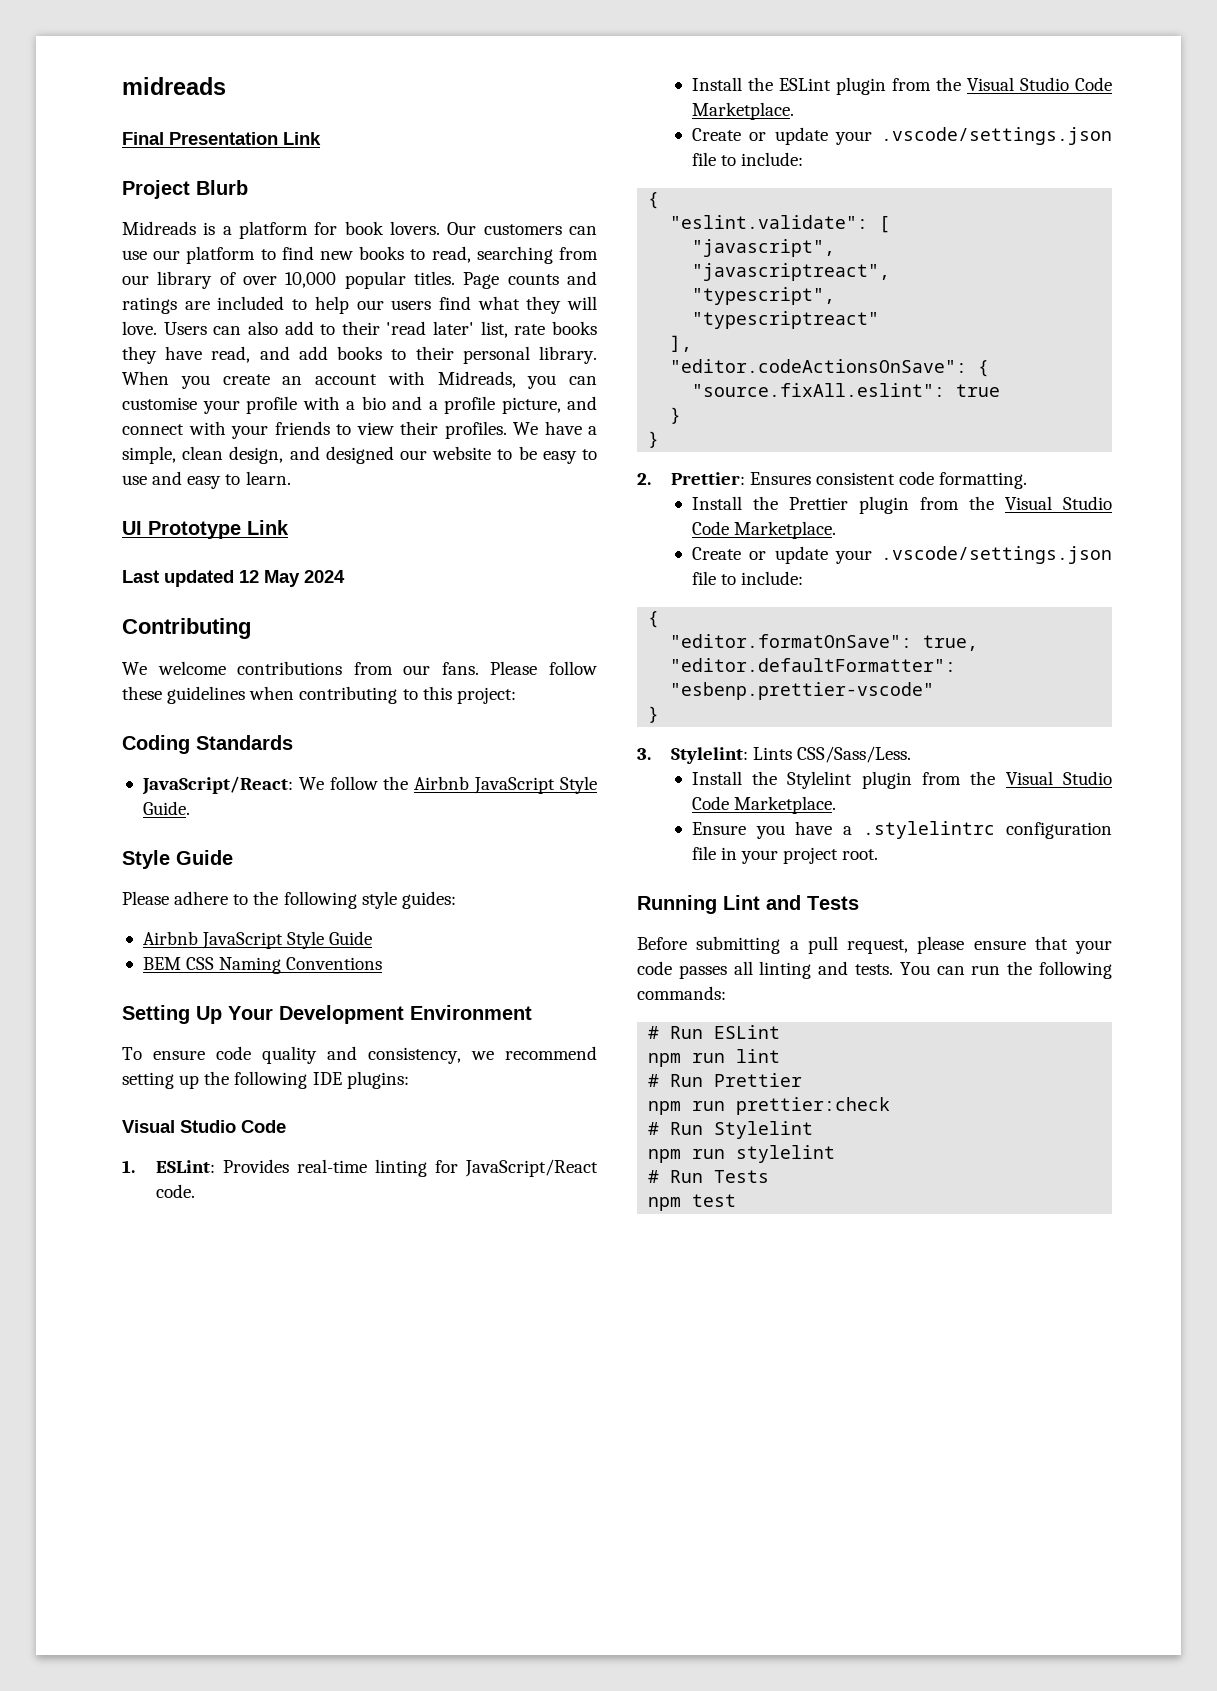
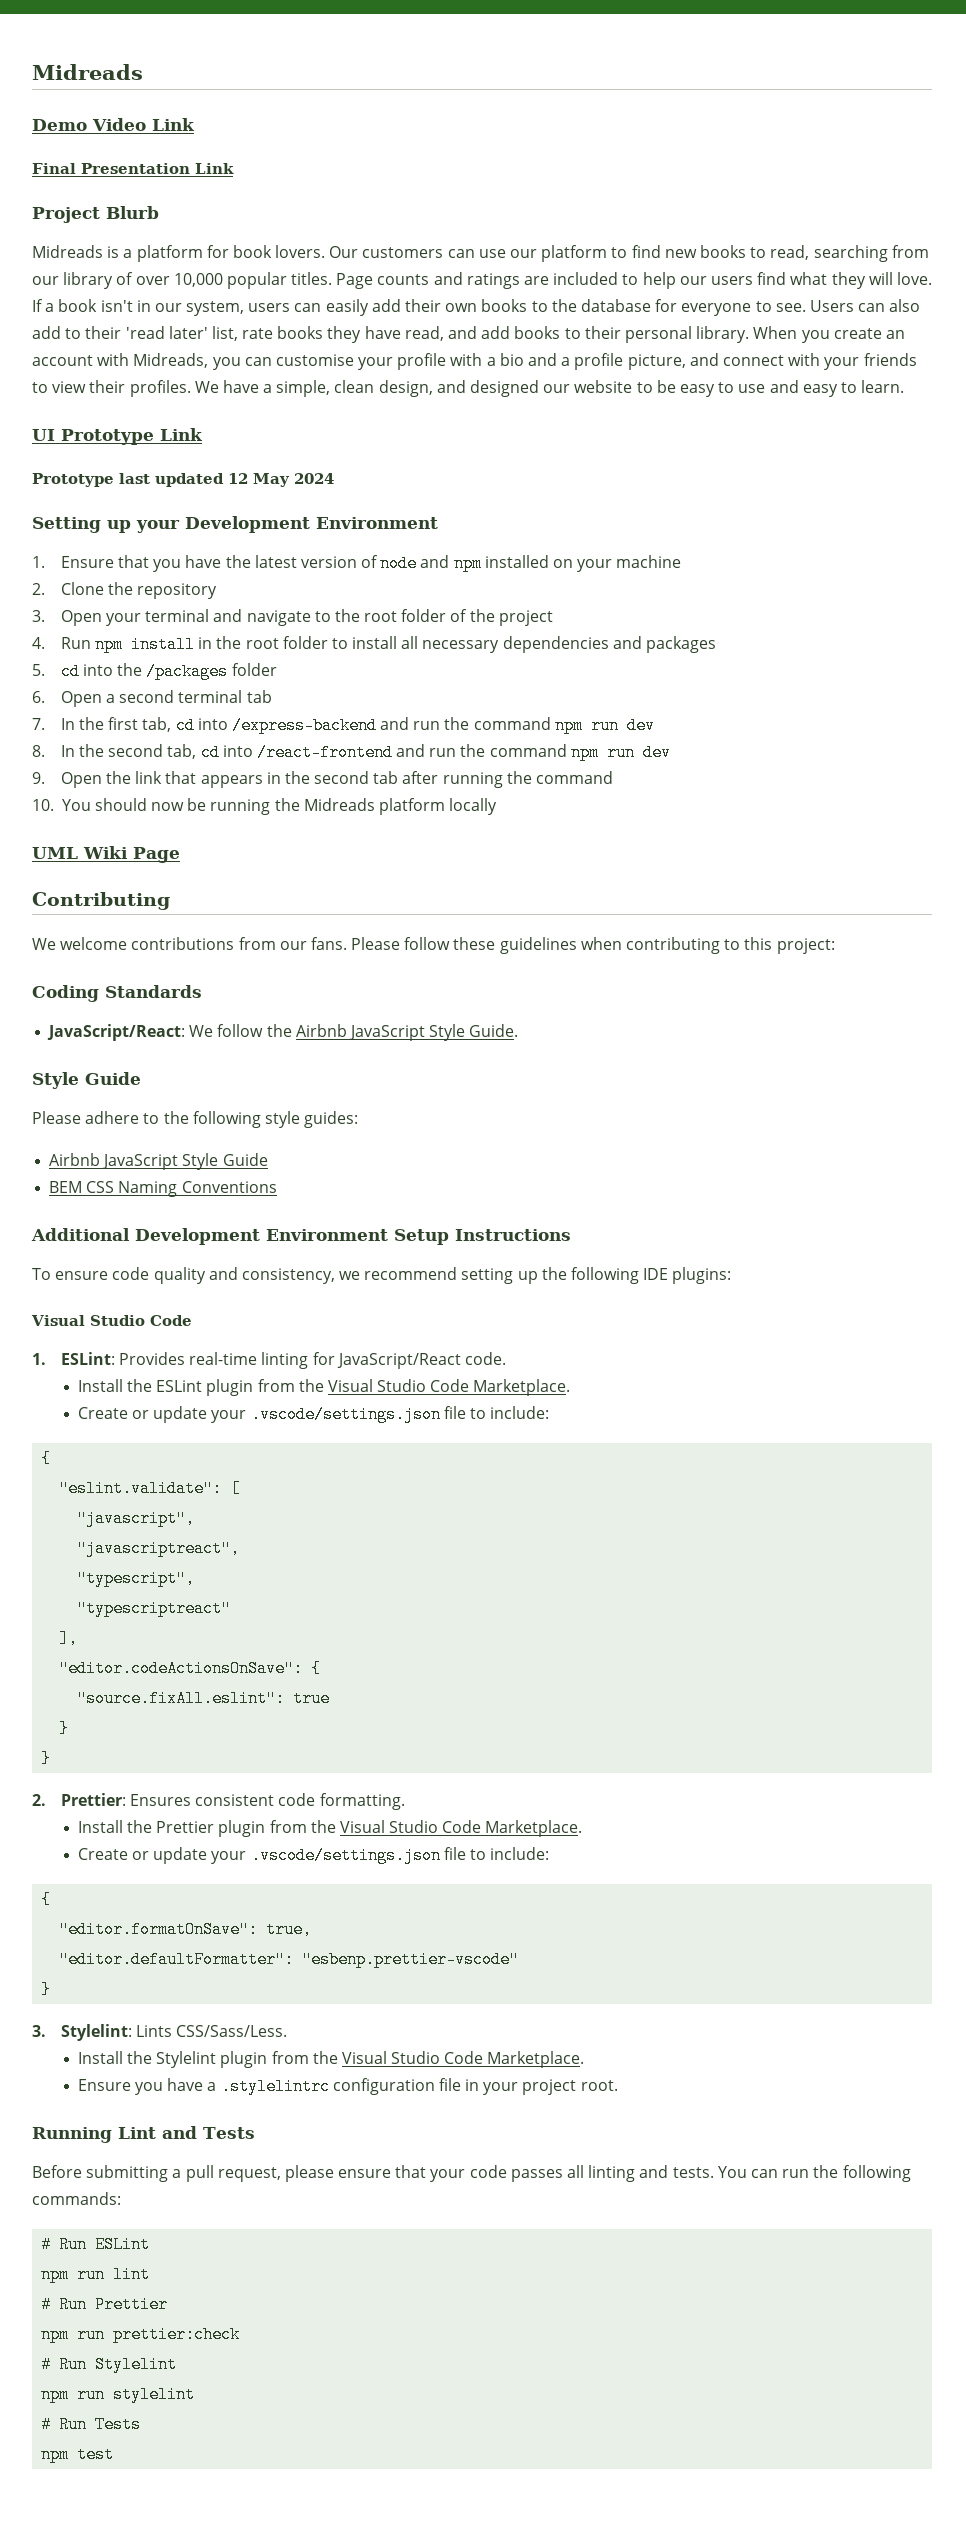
[122,77,226,95] midreads -> [32,64,143,80] [32,118,195,131] Midreads // Demo Video Link
(157, 328) none -> [32,299,806,316] If a book isn't in our system, users can easily add their own books to the database for everyone to see.
[122,570,159,583] Last -> [32,473,150,487] Prototype last
(345, 576) none -> [32,516,438,533] [32,555,682,572] [32,582,218,599] [32,609,553,626] [32,636,716,653] [32,663,277,680] [32,690,272,707] [32,717,655,734] [32,744,671,761] [32,771,613,788] [32,798,498,815] [32,846,180,863] // Setting up your Development Environment // 1. Ensure that you have the latest version of node and npm installed on your machine // 2. Clone the repository // 3. Open your terminal and navigate to the root folder of the project // 4. Run npm install in the root folder to install all necessary dependencies and packages // 5. cd into the /packages folder // 6. Open a second terminal tab // 7. In the first tab, cd into /express-backend and run the command npm run dev // 8. In the second tab, cd into /react-frontend and run the command npm run dev // 9. Open the link that appears in the second tab after running the command // 10. You should now be running the Midreads platform locally // UML Wiki Page
[122,1005,532,1024] Setting Up Your Development Environment -> [31,1228,571,1245] Additional Development Environment Setup Instructions

